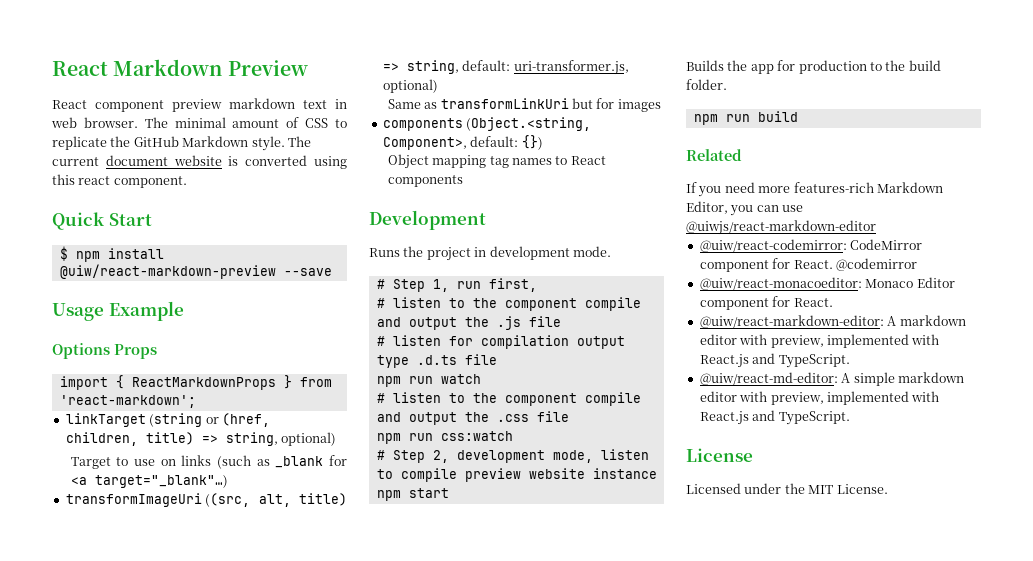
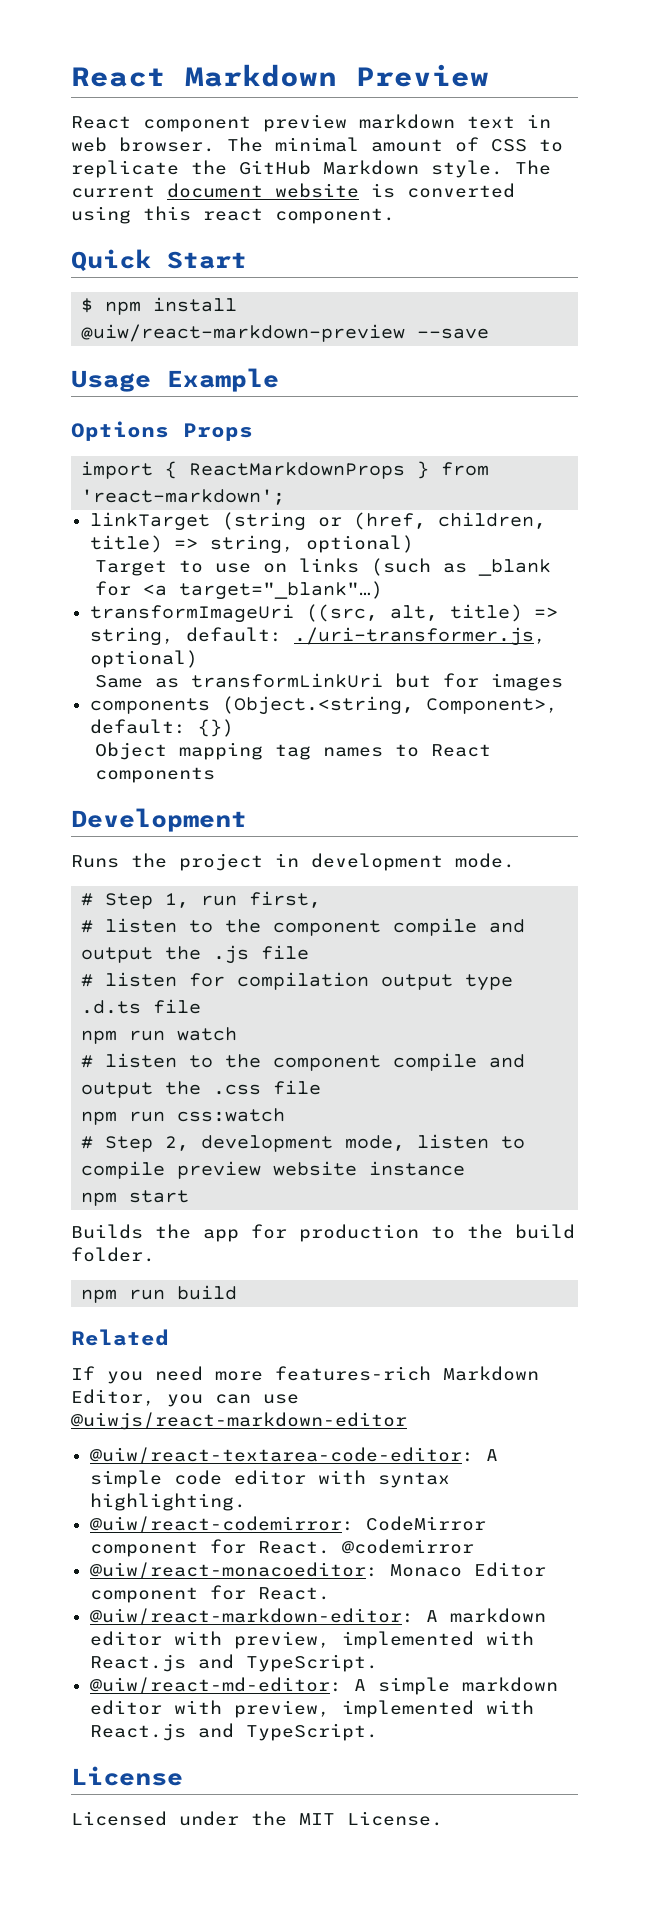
[513,60,629,75] uri-transformer.js, -> [293,627,546,646] ./uri-transformer.js,
(876, 227) none -> [89,1447,498,1464] [89,1470,450,1488] [89,1493,246,1511] // @uiw/react-textarea-code-editor: A simple code editor with syntax highlighting.

